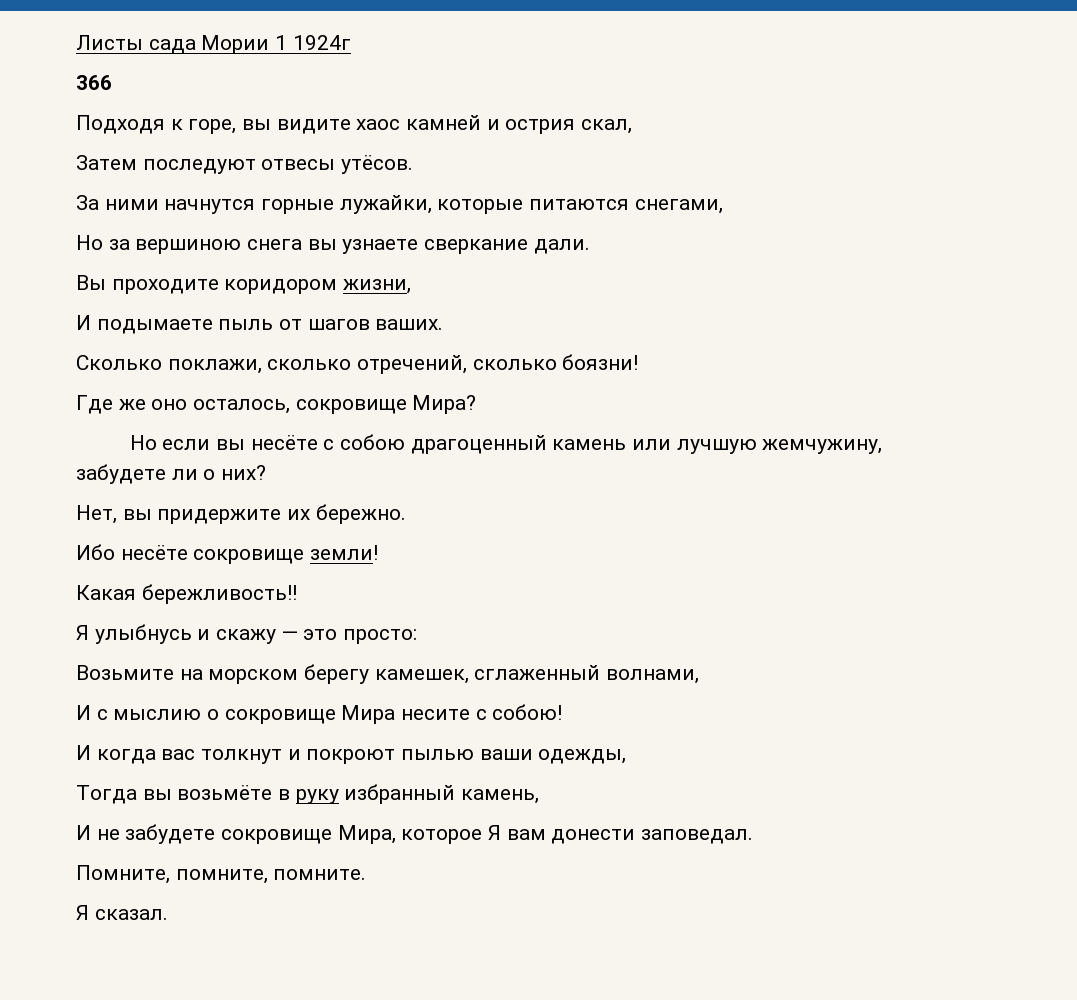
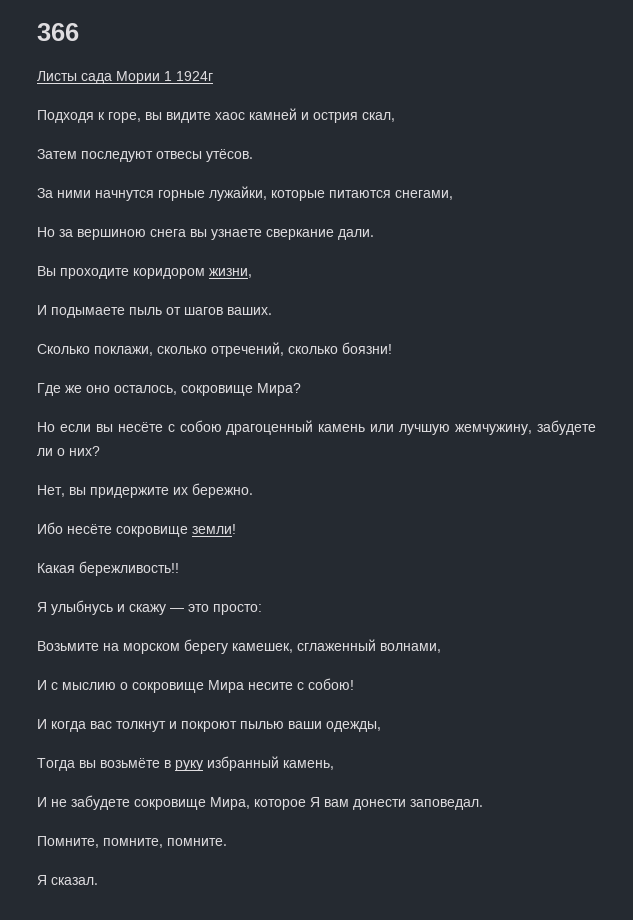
(76, 42) none -> [37,23,79,41] 366 //
[76,75,112,90] // 366 -> (213, 76) none

